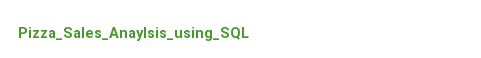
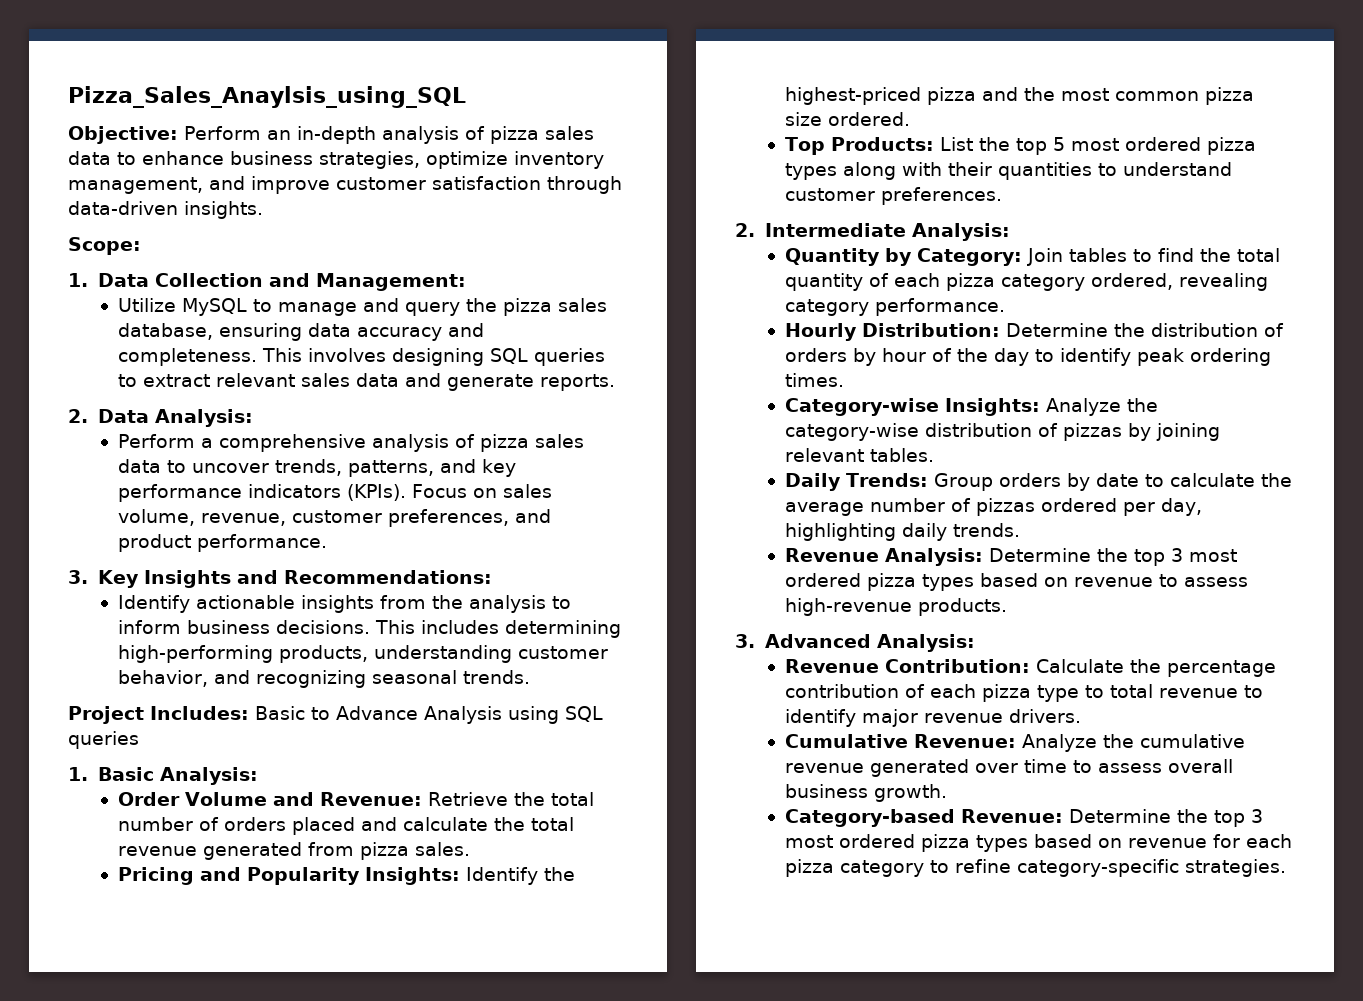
(249, 34) none -> [68,126,594,144] [68,151,604,169] [68,176,622,194] [68,201,263,219] [68,237,141,255] [68,273,466,291] [118,298,608,316] [118,323,485,341] [118,348,606,366] [118,373,616,391] [68,409,253,427] [118,434,585,452] [118,459,517,477] [118,484,553,502] [118,509,552,527] [118,534,328,552] [68,570,492,588] [118,595,572,613] [118,620,622,638] [118,645,609,663] [118,670,531,688] [68,706,603,724] [68,731,139,749] [68,767,258,785] [118,792,595,806] [118,817,575,835] [118,842,471,860] [118,867,576,885] [785,87,1255,105] [785,112,911,126] [785,137,1257,155] [785,162,1233,180] [785,187,1003,205] [735,223,1010,241] [785,248,1281,266] [785,273,1269,291] [785,298,1006,316] [785,323,1285,341] [785,348,1272,366] [785,373,845,387] [785,398,1159,416] [785,423,1221,441] [785,448,935,462] [785,473,1293,491] [785,498,1203,516] [785,523,1021,541] [785,548,1238,566] [785,573,1249,591] [785,598,1008,616] [735,634,975,652] [785,659,1277,677] [785,684,1264,702] [785,709,1082,727] [785,734,1246,752] [785,759,1234,777] [785,784,948,802] [785,809,1264,827] [785,834,1293,852] [785,859,1287,877] // Objective: Perform an in-depth analysis of pizza sales data to enhance business strategies, optimize inventory management, and improve customer satisfaction through data-driven insights. // Scope: // 1. Data Collection and Management: // Utilize MySQL to manage and query the pizza sales database, ensuring data accuracy and completeness. This involves designing SQL queries to extract relevant sales data and generate reports. // 2. Data Analysis: // Perform a comprehensive analysis of pizza sales data to uncover trends, patterns, and key performance indicators (KPIs). Focus on sales volume, revenue, customer preferences, and product performance. // 3. Key Insights and Recommendations: // Identify actionable insights from the analysis to inform business decisions. This includes determining high-performing products, understanding customer behavior, and recognizing seasonal trends. // Project Includes: Basic to Advance Analysis using SQL queries // 1. Basic Analysis: // Order Volume and Revenue: Retrieve the total number of orders placed and calculate the total revenue generated from pizza sales. // Pricing and Popularity Insights: Identify the highest-priced pizza and the most common pizza size ordered. // Top Products: List the top 5 most ordered pizza types along with their quantities to understand customer preferences. // 2. Intermediate Analysis: // Quantity by Category: Join tables to find the total quantity of each pizza category ordered, revealing category performance. // Hourly Distribution: Determine the distribution of orders by hour of the day to identify peak ordering times. // Category-wise Insights: Analyze the category-wise distribution of pizzas by joining relevant tables. // Daily Trends: Group orders by date to calculate the average number of pizzas ordered per day, highlighting daily trends. // Revenue Analysis: Determine the top 3 most ordered pizza types based on revenue to assess high-revenue products. // 3. Advanced Analysis: // Revenue Contribution: Calculate the percentage contribution of each pizza type to total revenue to identify major revenue drivers. // Cumulative Revenue: Analyze the cumulative revenue generated over time to assess overall business growth. // Category-based Revenue: Determine the top 3 most ordered pizza types based on revenue for each pizza category to refine category-specific strategies.

